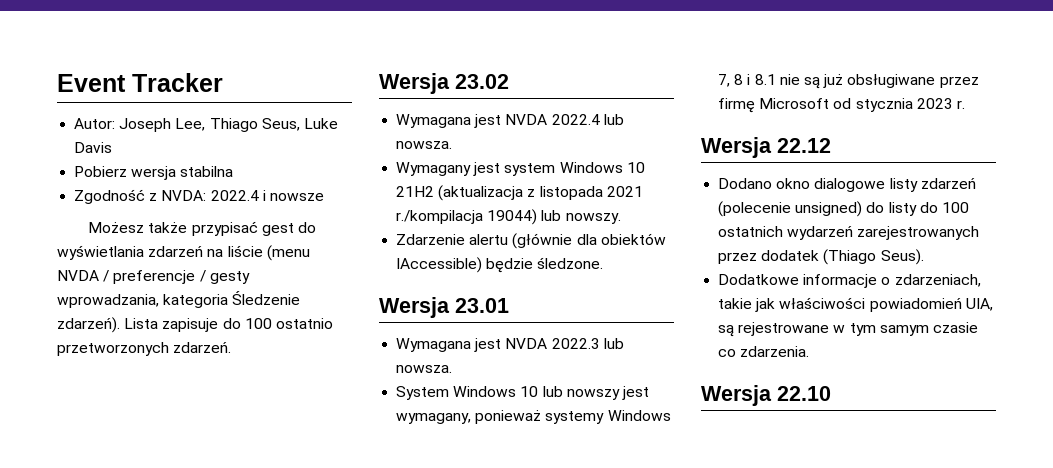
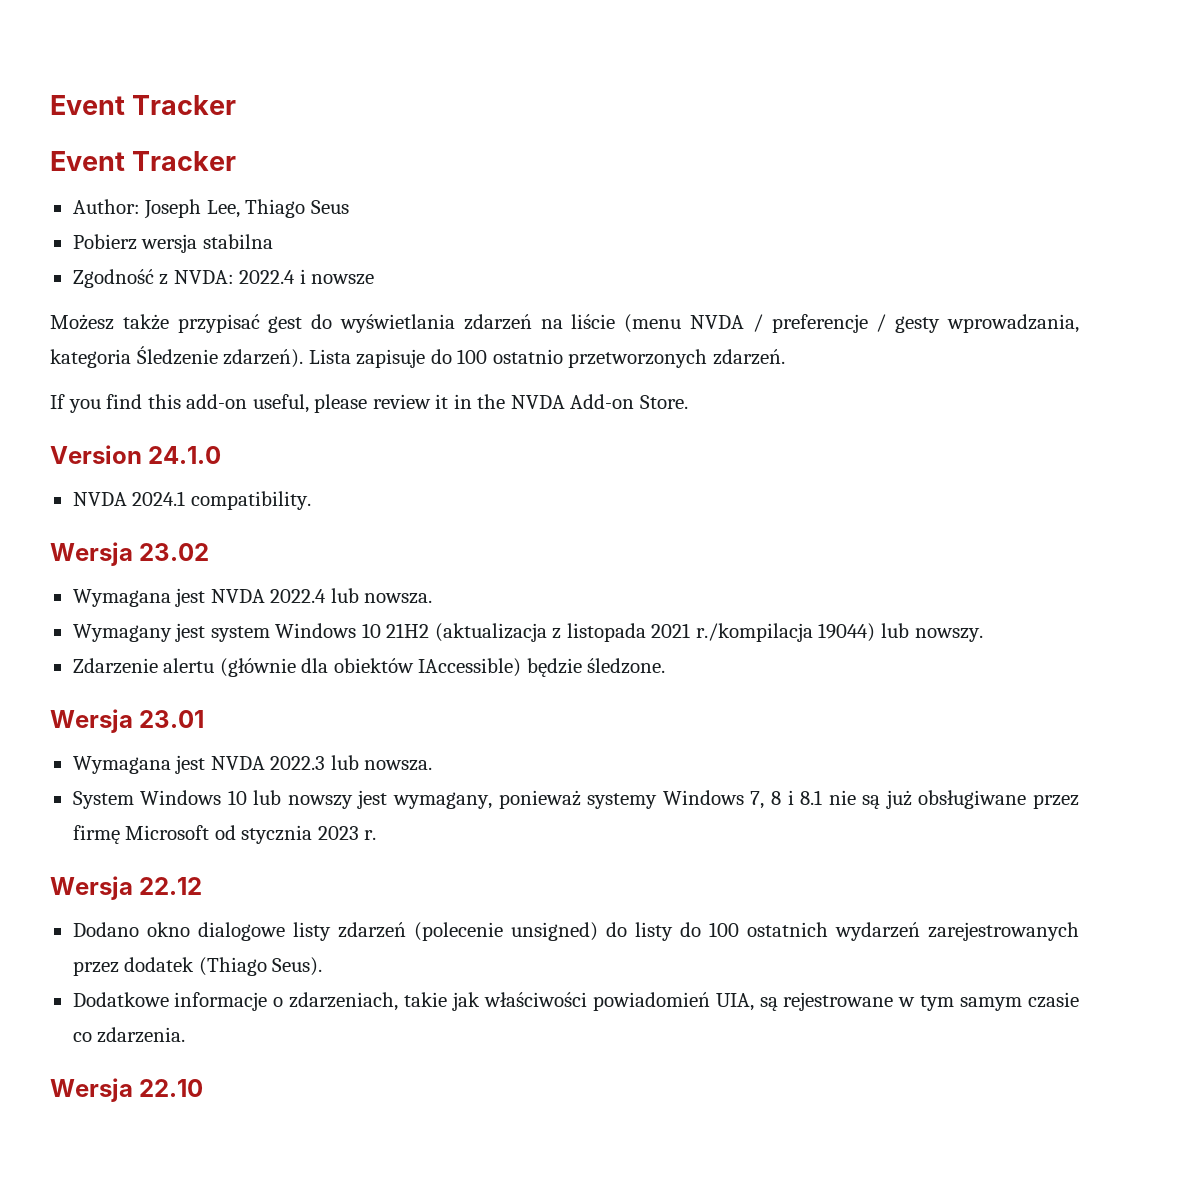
[57,73,223,92] [74,118,338,132] [74,142,113,153] Event Tracker // Autor: Joseph Lee, Thiago Seus, Luke Davis -> [50,95,237,115] [50,151,237,171] [72,199,349,219] Event Tracker // Event Tracker // Author: Joseph Lee, Thiago Seus
(232, 347) none -> [50,394,688,413] [50,445,222,464] [72,491,311,510] // If you find this add-on useful, please review it in the NVDA Add-on Store. // Version 24.1.0 // NVDA 2024.1 compatibility.

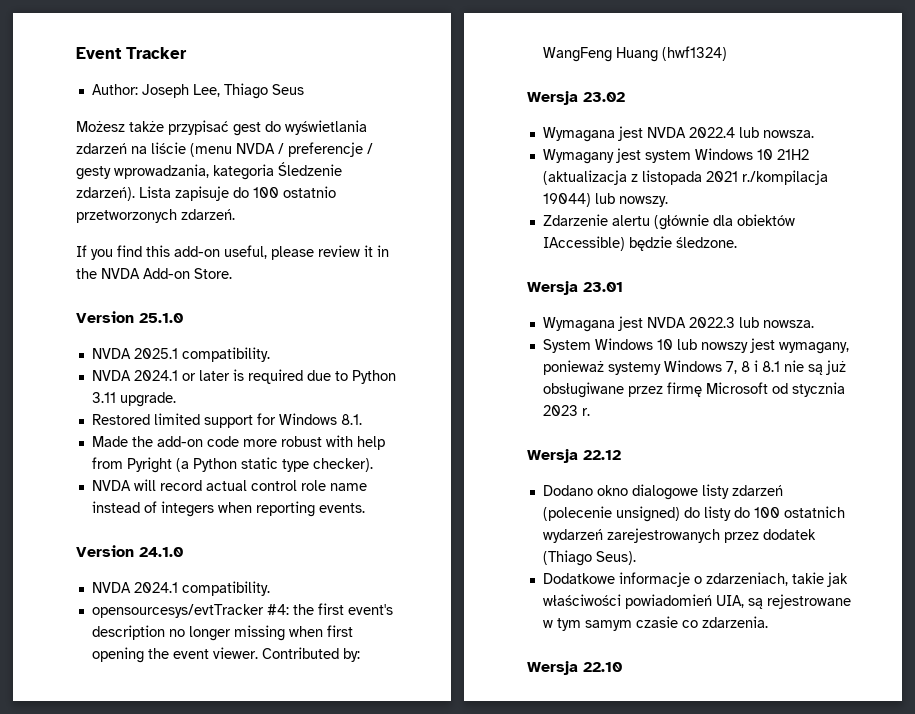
[50,95,237,115] [50,151,237,171] Event Tracker // Event Tracker -> [76,47,187,59] Event Tracker
[72,234,273,253] [72,269,375,288] // Pobierz wersja stabilna // Zgodność z NVDA: 2022.4 i nowsze -> (304, 89) none
(688, 402) none -> [76,311,183,323] [91,347,270,362] [91,369,396,384] [91,392,176,407] [91,413,362,428] [91,435,385,450] [91,457,373,473] [91,479,367,491] [91,501,365,517] // Version 25.1.0 // NVDA 2025.1 compatibility. // NVDA 2024.1 or later is required due to Python 3.11 upgrade. // Restored limited support for Windows 8.1. // Made the add-on code more robust with help from Pyright (a Python static type checker). // NVDA will record actual control role name instead of integers when reporting events.
(311, 500) none -> [91,603,393,618] [91,625,353,641] [91,647,360,663] [542,46,727,62] // opensourcesys/evtTracker #4: the first event's description no longer missing when first opening the event viewer. Contributed by: WangFeng Huang (hwf1324)

